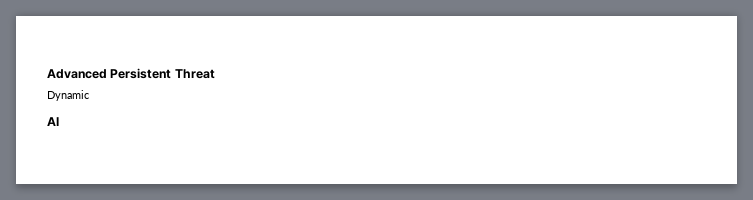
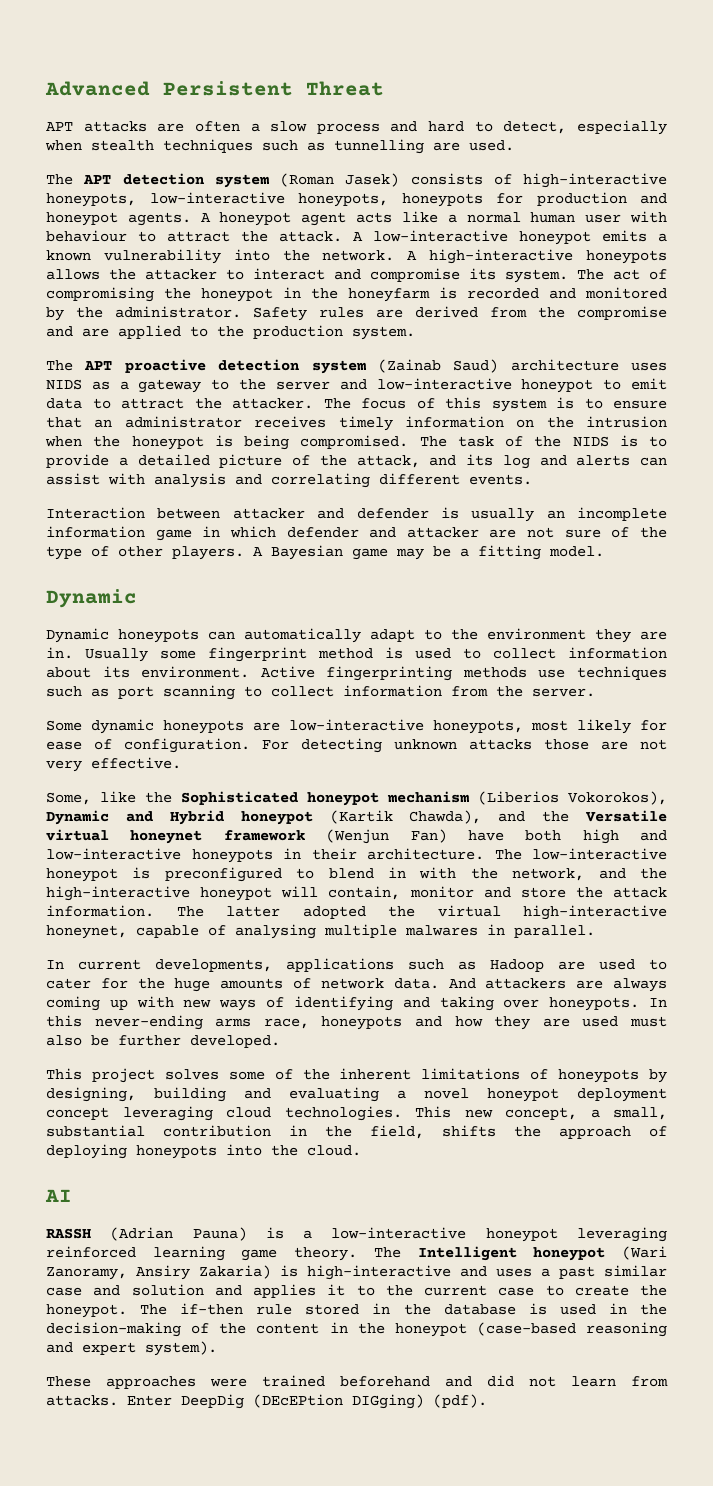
[47,90,89,101] [47,117,59,126] Dynamic // AI -> [46,120,667,135] [45,139,514,154] [46,173,667,188] [46,192,667,207] [46,211,667,226] [46,230,667,245] [46,249,667,264] [46,268,667,283] [46,287,667,302] [46,306,667,321] [46,325,415,340] [46,359,667,374] [46,378,667,393] [46,397,667,412] [46,416,667,431] [45,435,667,450] [46,454,667,469] [46,473,532,488] [46,507,667,522] [46,526,667,541] [46,545,604,560] [46,589,137,608] [46,628,667,643] [46,647,667,662] [46,666,667,681] [46,685,595,700] [46,719,667,734] [46,738,667,753] [46,757,181,772] [46,791,667,806] [46,810,667,825] [46,829,667,844] [46,848,667,863] [46,867,667,882] [46,886,667,901] [46,905,667,920] [46,924,595,939] [46,958,667,972] [46,978,667,992] [46,996,667,1011] [46,1015,668,1030] [46,1035,280,1048] [46,1068,667,1083] [46,1087,667,1102] [46,1106,667,1121] [46,1125,667,1139] [46,1144,361,1159] [45,1189,72,1202] [46,1227,667,1242] [46,1246,667,1261] [46,1265,667,1280] [46,1284,667,1298] [46,1303,667,1318] [46,1322,667,1337] [46,1341,217,1356] [46,1375,668,1389] [46,1394,487,1409] APT attacks are often a slow process and hard to detect, especially when stealth techniques such as tunnelling are used. // The APT detection system (Roman Jasek) consists of high-interactive honeypots, low-interactive honeypots, honeypots for production and honeypot agents. A honeypot agent acts like a normal human user with behaviour to attract the attack. A low-interactive honeypot emits a known vulnerability into the network. A high-interactive honeypots allows the attacker to interact and compromise its system. The act of compromising the honeypot in the honeyfarm is recorded and monitored by the administrator. Safety rules are derived from the compromise and are applied to the production system. // The APT proactive detection system (Zainab Saud) architecture uses NIDS as a gateway to the server and low-interactive honeypot to emit data to attract the attacker. The focus of this system is to ensure that an administrator receives timely information on the intrusion when the honeypot is being compromised. The task of the NIDS is to provide a detailed picture of the attack, and its log and alerts can assist with analysis and correlating different events. // Interaction between attacker and defender is usually an incomplete information game in which defender and attacker are not sure of the type of other players. A Bayesian game may be a fitting model. // Dynamic // Dynamic honeypots can automatically adapt to the environment they are in. Usually some fingerprint method is used to collect information about its environment. Active fingerprinting methods use techniques such as port scanning to collect information from the server. // Some dynamic honeypots are low-interactive honeypots, most likely for ease of configuration. For detecting unknown attacks those are not very effective. // Some, like the Sophisticated honeypot mechanism (Liberios Vokorokos), Dynamic and Hybrid honeypot (Kartik Chawda), and the Versatile virtual honeynet framework (Wenjun Fan) have both high and low-interactive honeypots in their architecture. The low-interactive honeypot is preconfigured to blend in with the network, and the high-interactive honeypot will contain, monitor and store the attack information. The latter adopted the virtual high-interactive honeynet, capable of analysing multiple malwares in parallel. // In current developments, applications such as Hadoop are used to cater for the huge amounts of network data. And attackers are always coming up with new ways of identifying and taking over honeypots. In this never-ending arms race, honeypots and how they are used must also be further developed. // This project solves some of the inherent limitations of honeypots by designing, building and evaluating a novel honeypot deployment concept leveraging cloud technologies. This new concept, a small, substantial contribution in the field, shifts the approach of deploying honeypots into the cloud. // AI // RASSH (Adrian Pauna) is a low-interactive honeypot leveraging reinforced learning game theory. The Intelligent honeypot (Wari Zanoramy, Ansiry Zakaria) is high-interactive and uses a past similar case and solution and applies it to the current case to create the honeypot. The if-then rule stored in the database is used in the decision-making of the content in the honeypot (case-based reasoning and expert system). // These approaches were trained beforehand and did not learn from attacks. Enter DeepDig (DEcEPtion DIGging) (pdf).

